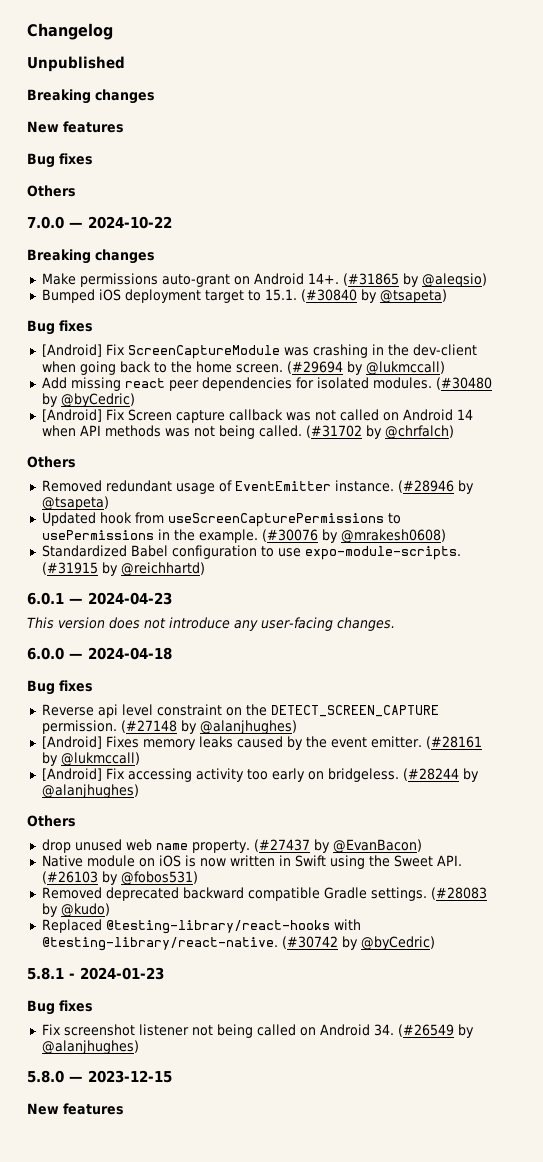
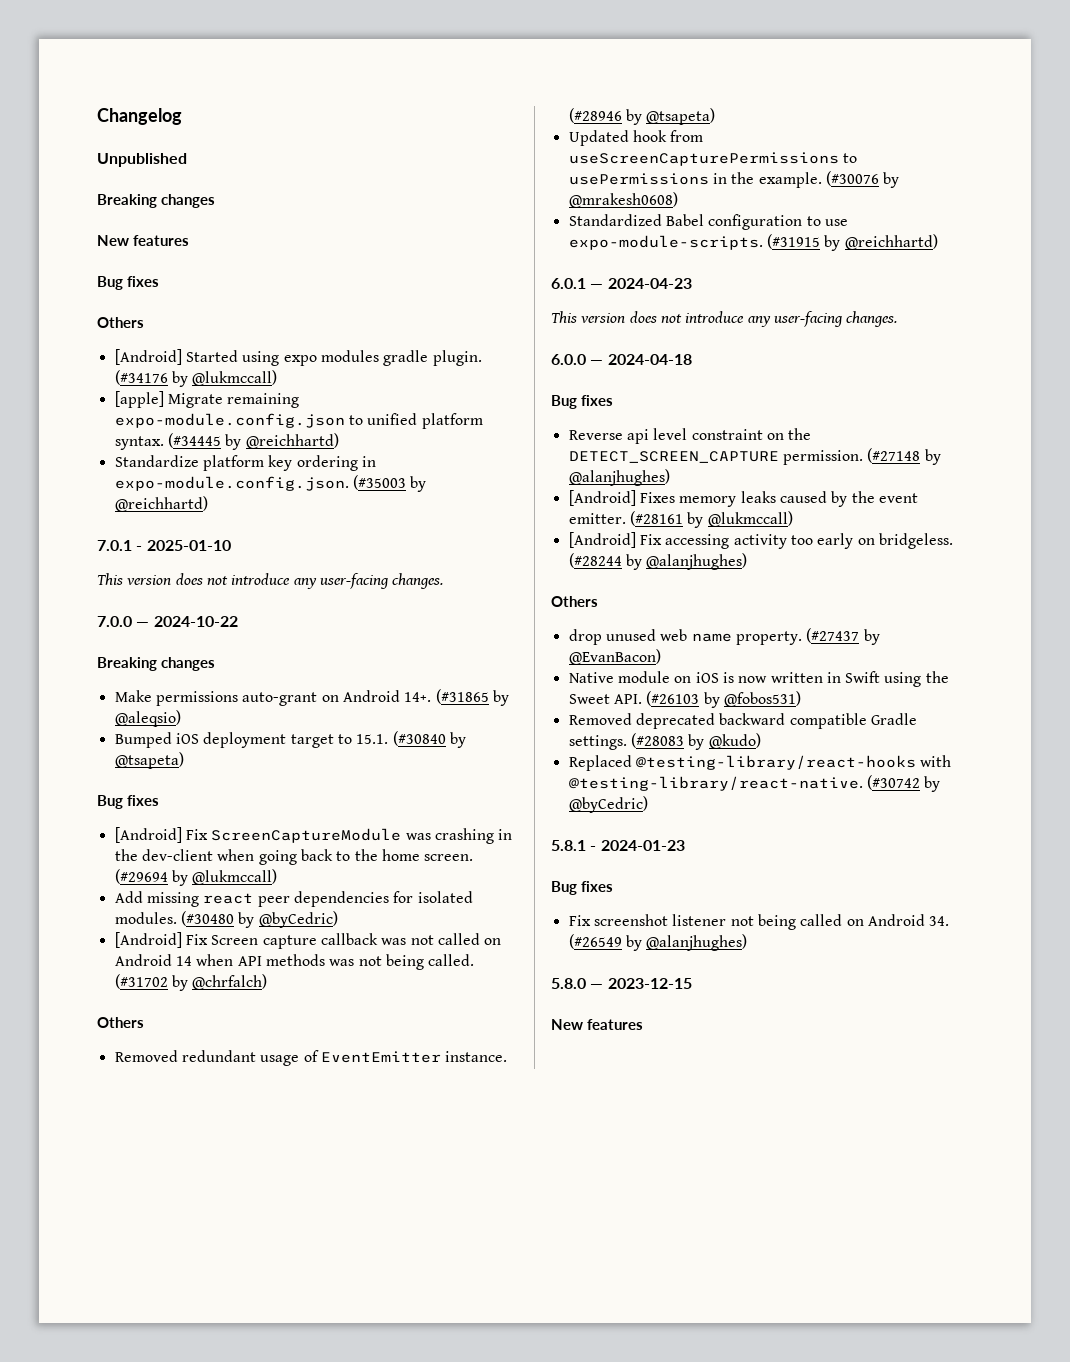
(76, 191) none -> [114,349,482,366] [114,370,278,387] [114,391,300,408] [114,413,483,429] [114,433,339,450] [114,455,376,471] [114,475,427,492] [114,496,208,512] [97,540,231,551] [97,573,444,589] // [Android] Started using expo modules gradle plugin. (#34176 by @lukmccall) // [apple] Migrate remaining expo-module.config.json to unified platform syntax. (#34445 by @reichhartd) // Standardize platform key ordering in expo-module.config.json. (#35003 by @reichhartd) // 7.0.1 - 2025-01-10 // This version does not introduce any user-facing changes.

